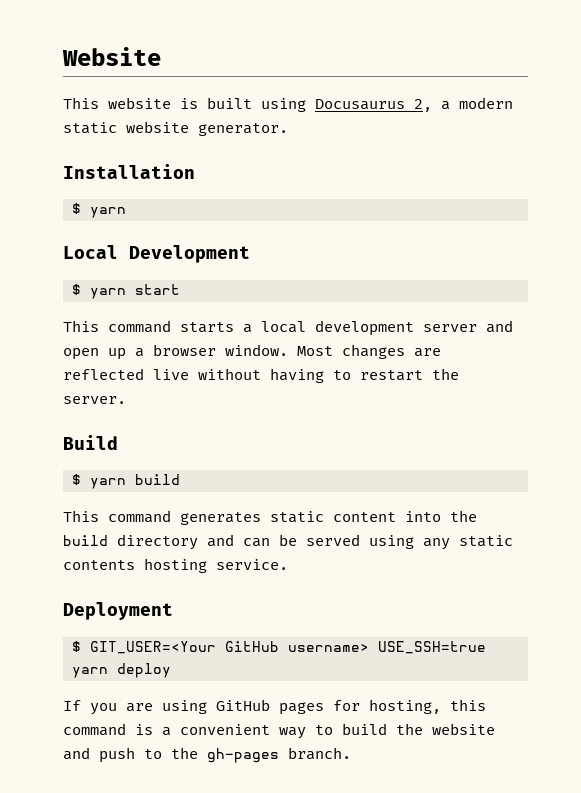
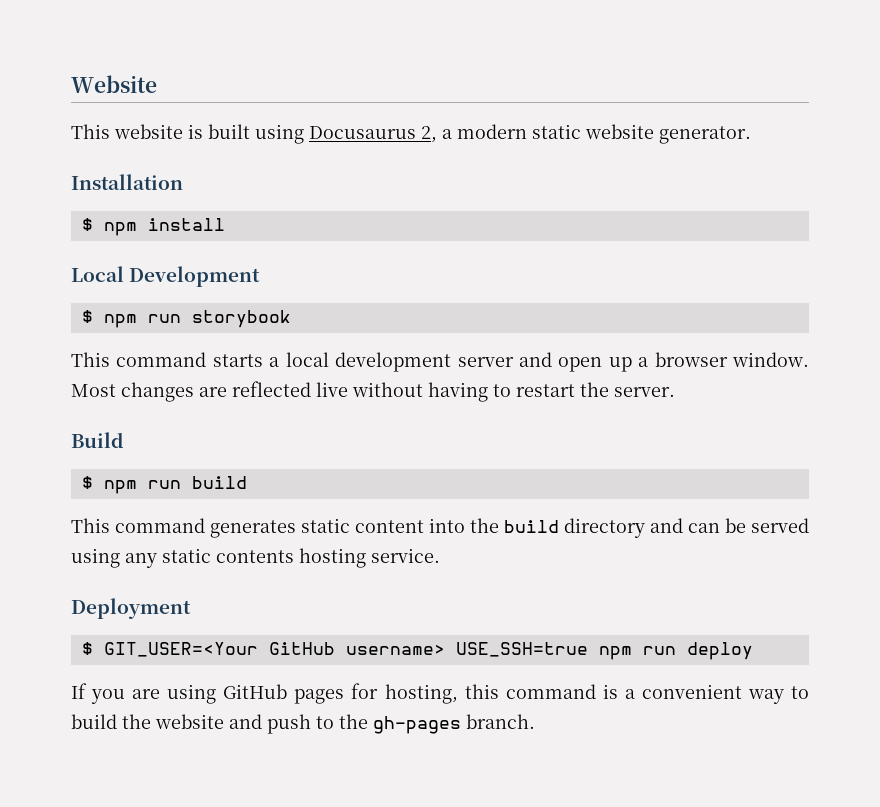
[90,207,126,218] yarn -> [103,218,225,236] npm install
[90,284,180,299] yarn start -> [103,310,291,328] npm run storybook
[90,478,126,489] yarn -> [103,480,181,494] npm run
[72,667,108,678] yarn -> [598,646,676,660] npm run

